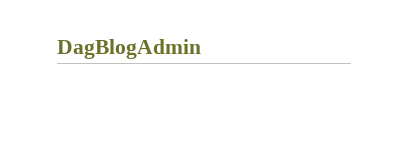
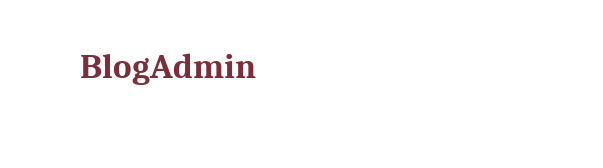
[57,39,201,59] DagBlogAdmin -> [80,53,256,85] BlogAdmin

